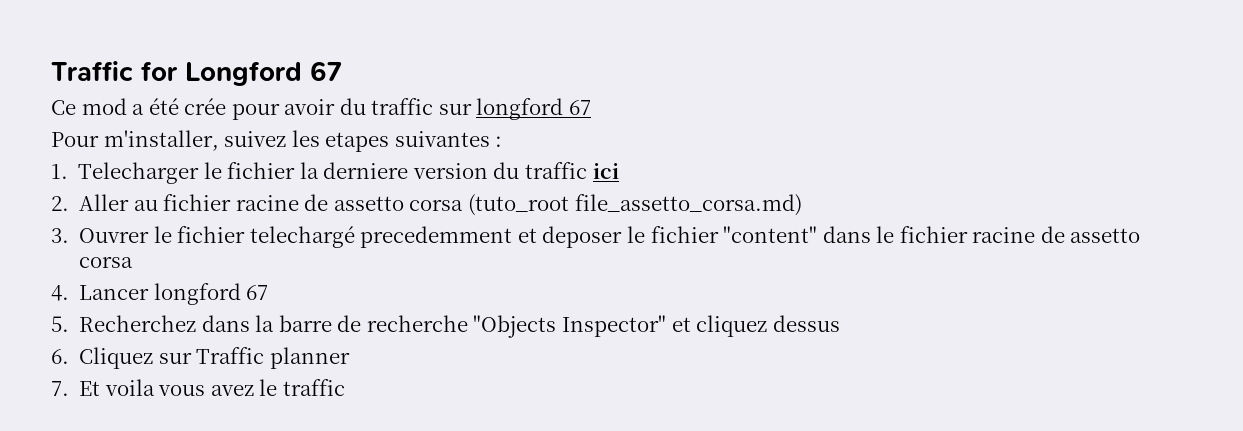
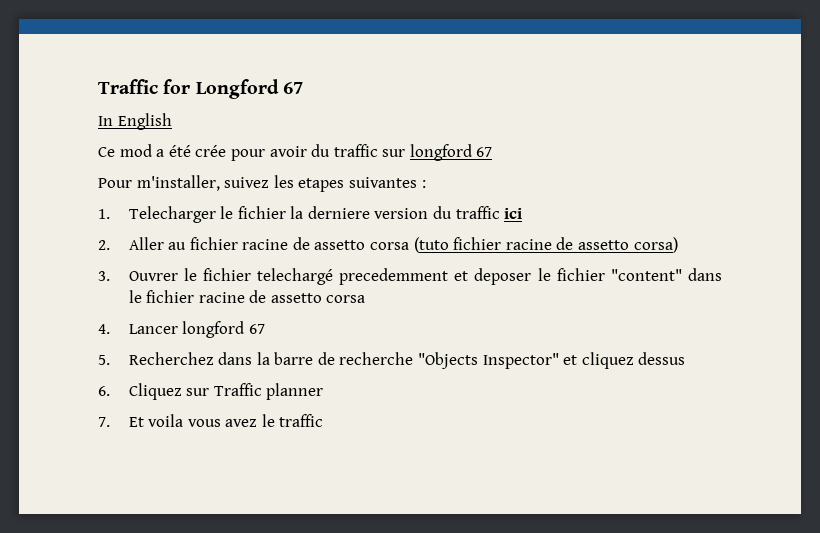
(342, 71) none -> [98,113,172,130] // In English
[467,194,802,216] (tuto_root file_assetto_corsa.md) -> [413,237,678,253] (tuto fichier racine de assetto corsa)

